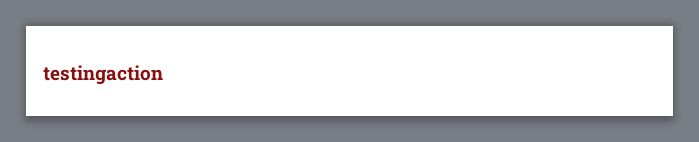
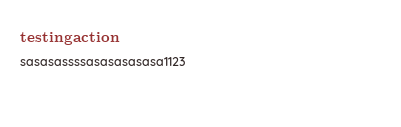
(163, 75) none -> [20,57,186,66] // sasasassssasasasasasa1123

